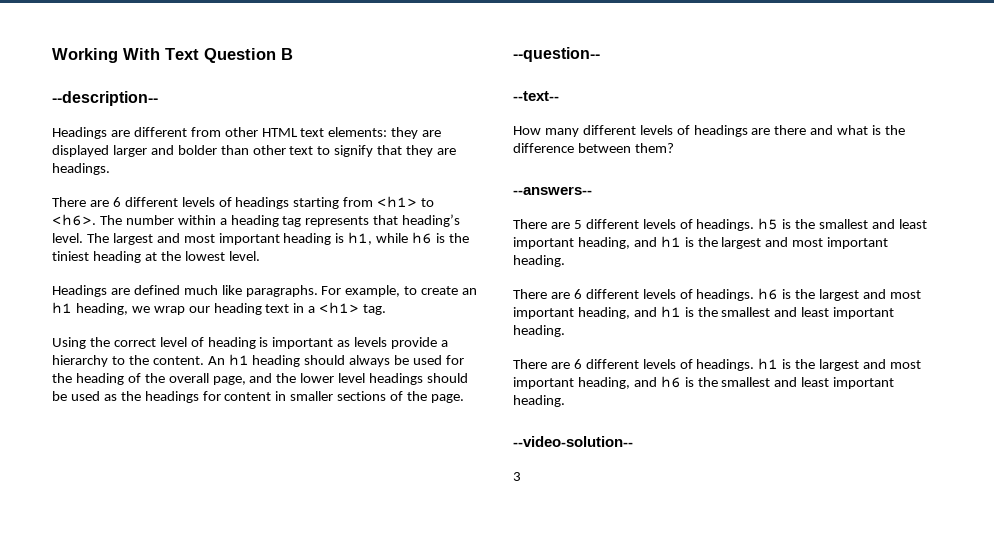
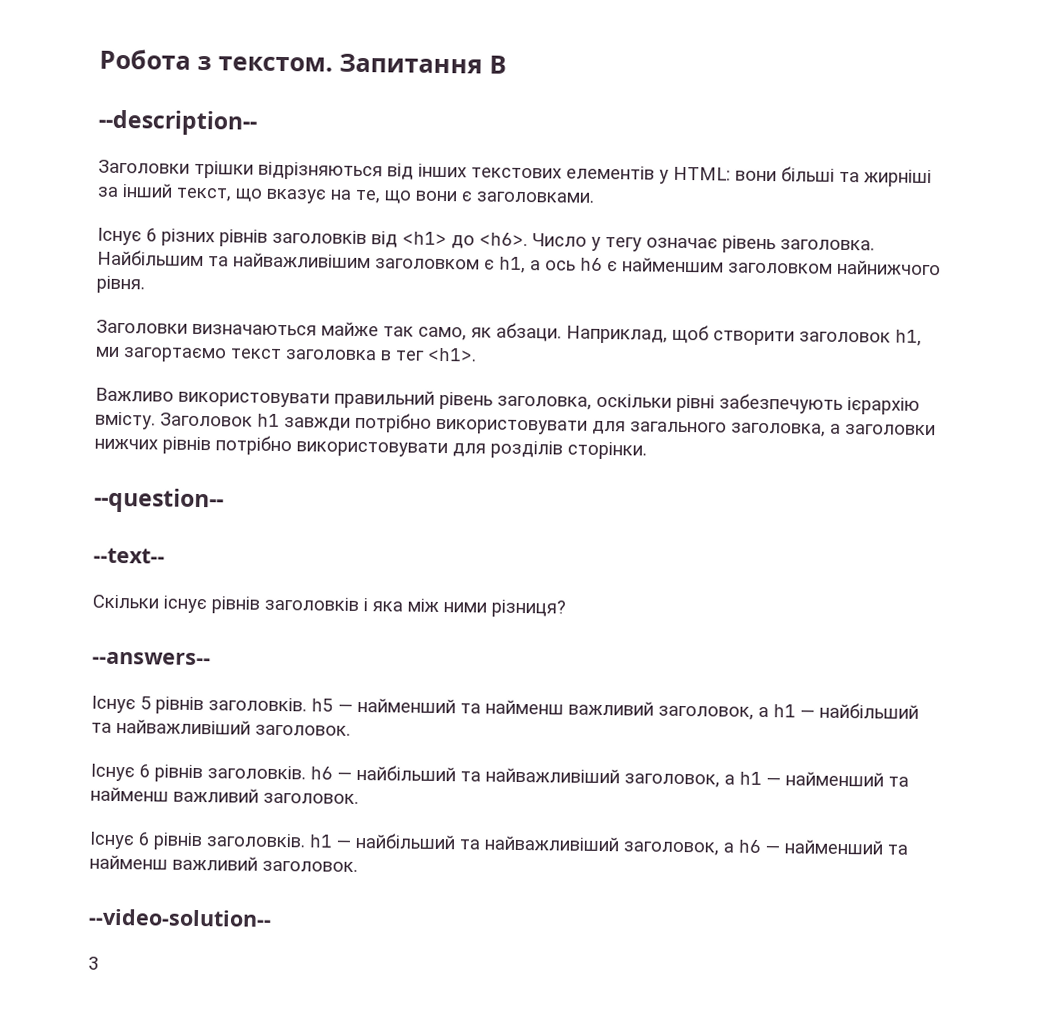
[52,48,293,63] [52,91,158,106] [52,127,442,139] [52,145,457,157] [52,163,110,175] [52,196,435,209] [52,214,461,227] [52,232,469,245] [52,251,260,263] [52,285,478,297] [52,302,387,315] [52,337,449,349] [52,354,465,367] [52,373,469,385] [52,391,464,403] [513,47,600,62] [513,91,559,101] [513,125,906,137] [513,143,674,153] [513,186,592,195] [513,218,927,231] [513,236,889,249] [513,255,565,267] [513,288,921,301] [513,306,895,319] [513,325,565,337] [513,358,921,371] [513,376,895,389] [513,395,565,407] Working With Text Question B // --description-- // Headings are different from other HTML text elements: they are displayed larger and bolder than other text to signify that they are headings. // There are 6 different levels of headings starting from <h1> to <h6>. The number within a heading tag represents that heading’s level. The largest and most important heading is h1, while h6 is the tiniest heading at the lowest level. // Headings are defined much like paragraphs. For example, to create an h1 heading, we wrap our heading text in a <h1> tag. // Using the correct level of heading is important as levels provide a hierarchy to the content. An h1 heading should always be used for the heading of the overall page, and the lower level headings should be used as the headings for content in smaller sections of the page. // --question-- // --text-- // How many different levels of headings are there and what is the difference between them? // --answers-- // There are 5 different levels of headings. h5 is the smallest and least important heading, and h1 is the largest and most important heading. // There are 6 different levels of headings. h6 is the largest and most important heading, and h1 is the smallest and least important heading. // There are 6 different levels of headings. h1 is the largest and most important heading, and h6 is the smallest and least important heading. -> [99,48,507,74] [98,109,257,136] [98,159,932,188] [97,183,595,204] [97,227,875,254] [97,249,941,276] [96,275,145,294] [96,319,922,346] [95,346,477,363] [95,387,920,415] [95,411,936,437] [94,435,647,460] [94,487,224,514] [93,547,165,564] [92,594,566,618] [92,651,211,666] [91,695,919,720] [91,718,351,736] [90,763,909,788] [90,786,359,805] [89,831,908,856] [89,854,358,872] Робота з текстом. Запитання B // --description-- // Заголовки трішки відрізняються від інших текстових елементів у HTML: вони більші та жирніші за інший текст, що вказує на те, що вони є заголовками. // Існує 6 різних рівнів заголовків від <h1> до <h6>. Число у тегу означає рівень заголовка. Найбільшим та найважливішим заголовком є h1, а ось h6 є найменшим заголовком найнижчого рівня. // Заголовки визначаються майже так само, як абзаци. Наприклад, щоб створити заголовок h1, ми загортаємо текст заголовка в тег <h1>. // Важливо використовувати правильний рівень заголовка, оскільки рівні забезпечують ієрархію вмісту. Заголовок h1 завжди потрібно використовувати для загального заголовка, а заголовки нижчих рівнів потрібно використовувати для розділів сторінки. // --question-- // --text-- // Скільки існує рівнів заголовків і яка між ними різниця? // --answers-- // Існує 5 рівнів заголовків. h5 — найменший та найменш важливий заголовок, а h1 — найбільший та найважливіший заголовок. // Існує 6 рівнів заголовків. h6 — найбільший та найважливіший заголовок, а h1 — найменший та найменш важливий заголовок. // Існує 6 рівнів заголовків. h1 — найбільший та найважливіший заголовок, а h6 — найменший та найменш важливий заголовок.

